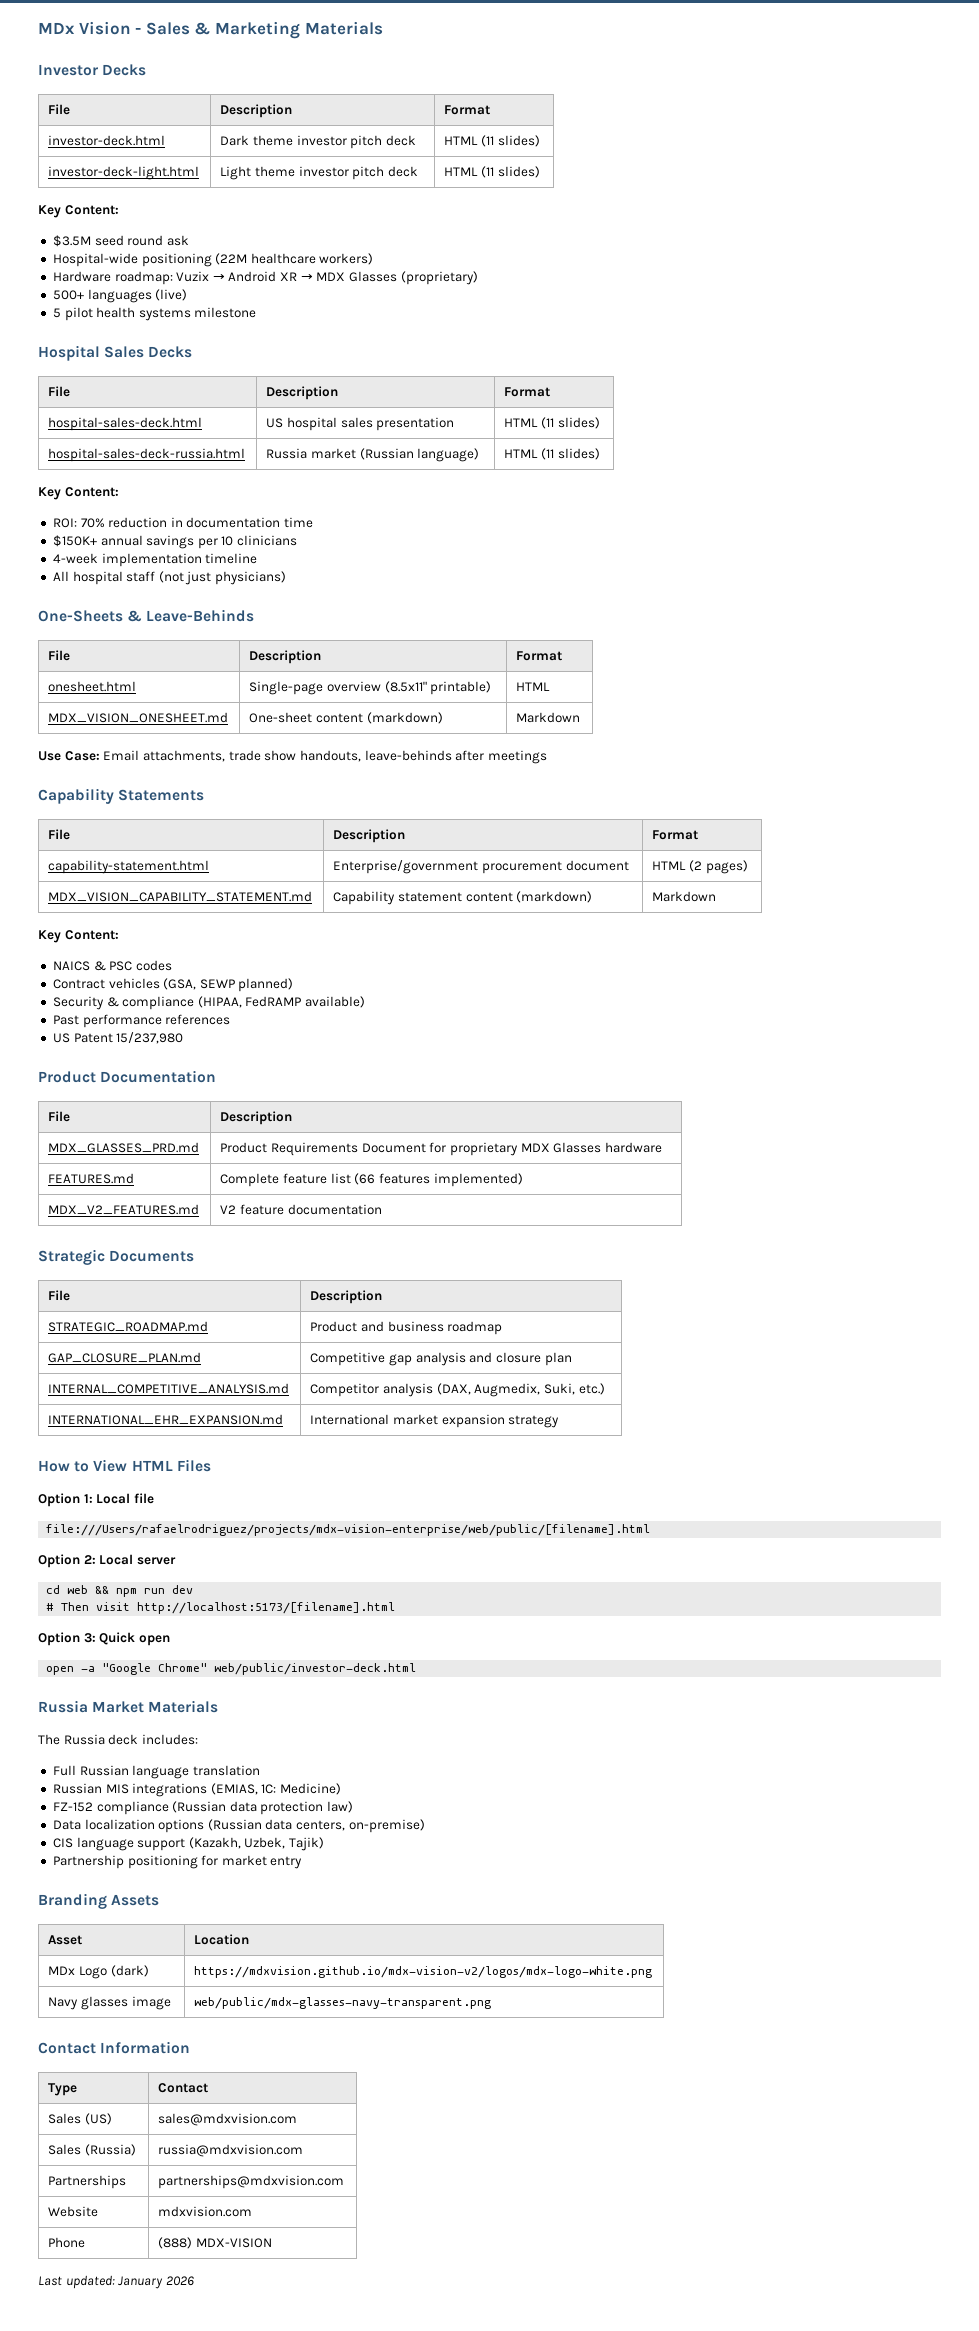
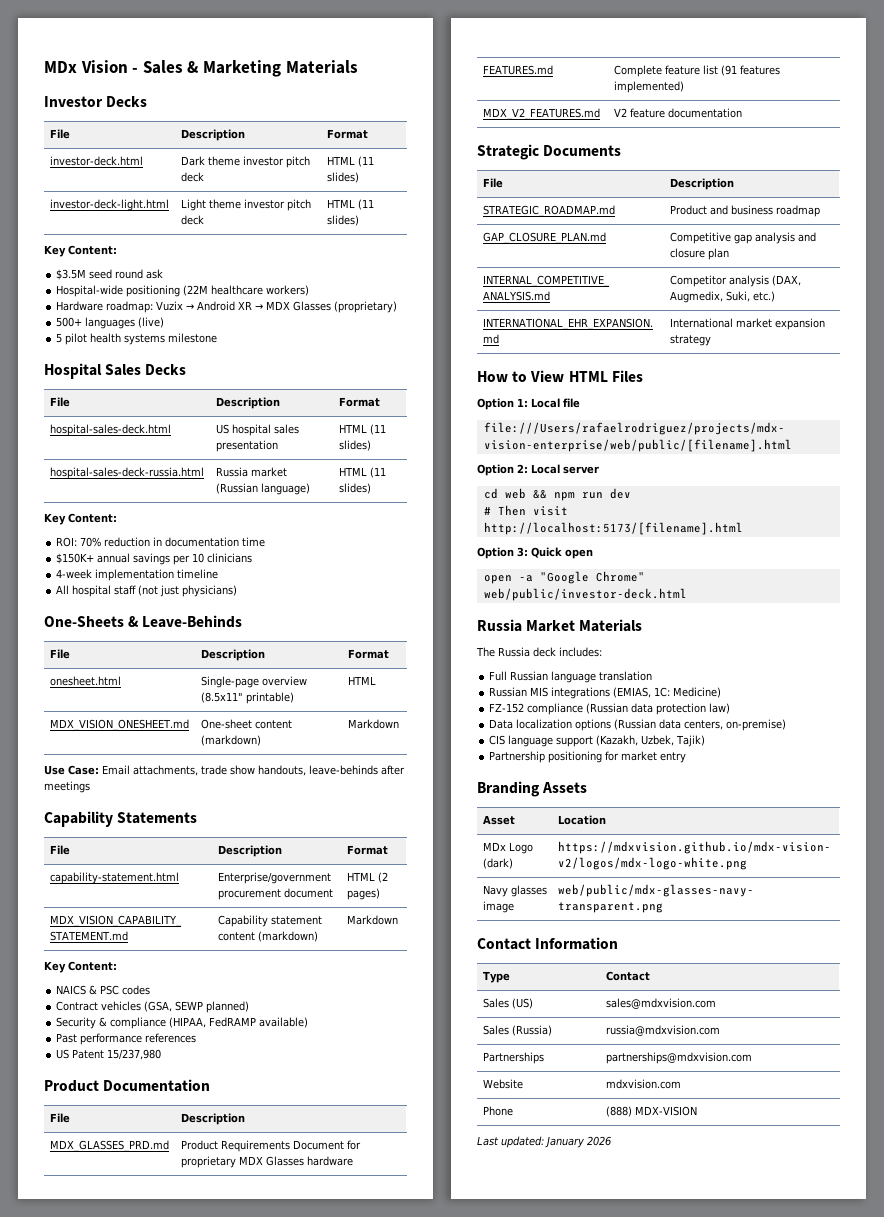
[354,1173,376,1185] (66 -> [720,65,737,76] (91

